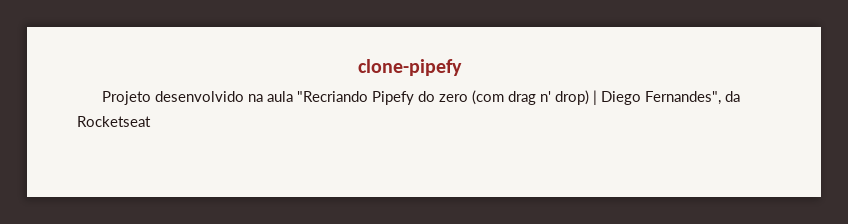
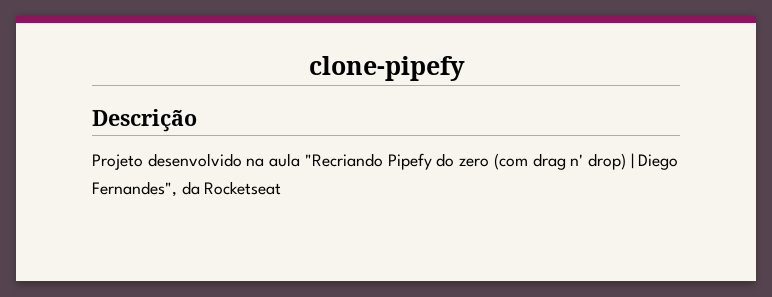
(462, 67) none -> [92,109,197,132] // Descrição

